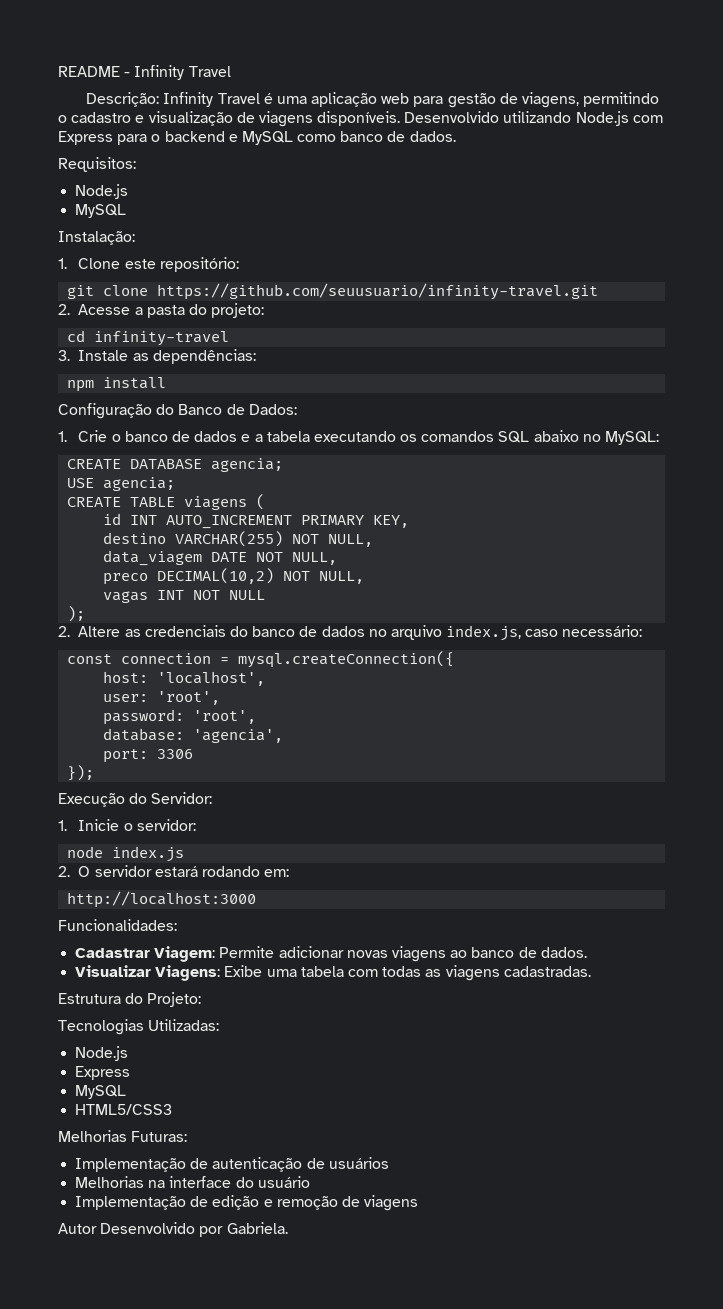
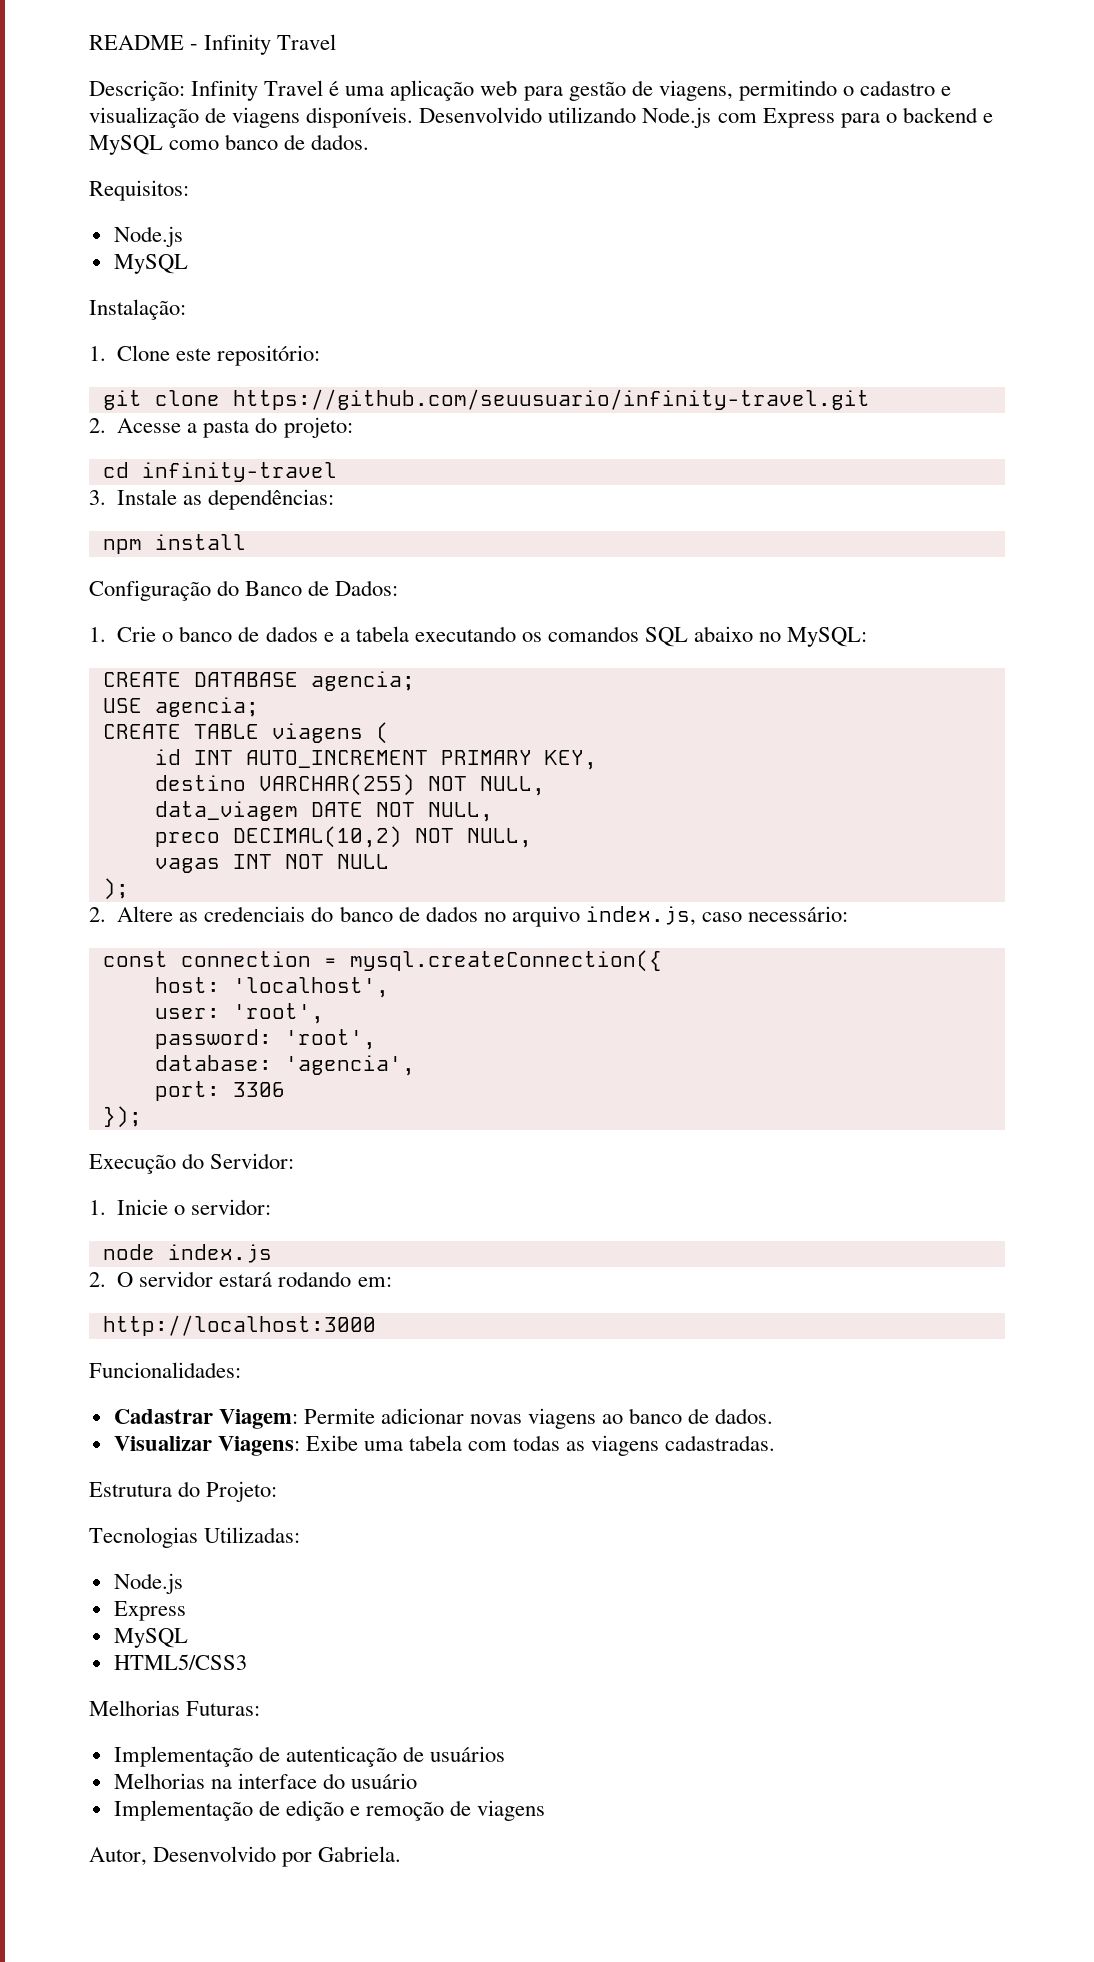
[58,1223,97,1234] Autor -> [89,1847,147,1866] Autor,

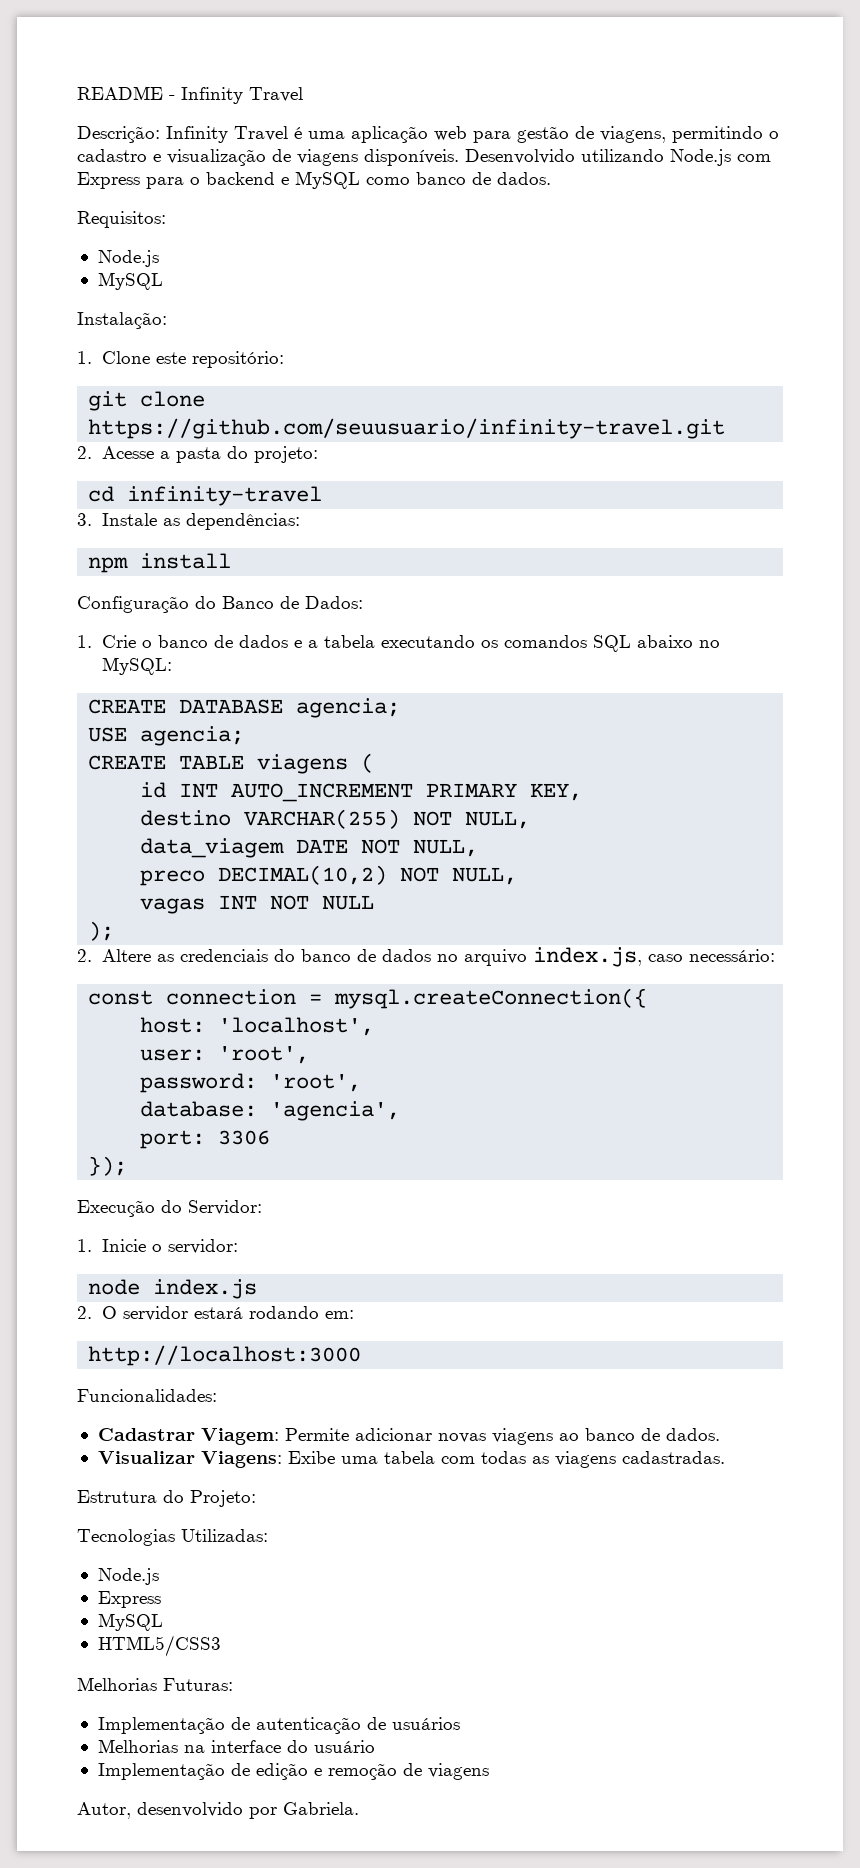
[153,1846,277,1862] Desenvolvido -> [137,1802,243,1817] desenvolvido

